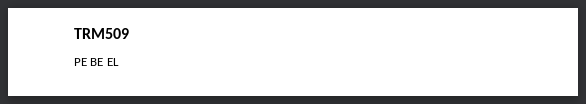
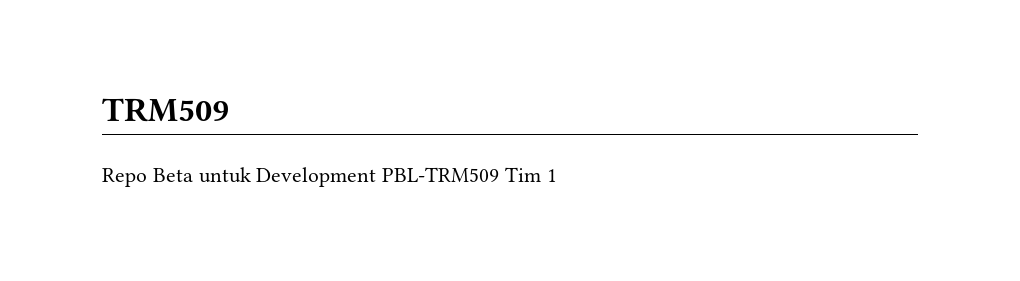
[74,58,119,66] PE BE EL -> [102,167,557,187] Repo Beta untuk Development PBL-TRM509 Tim 1

